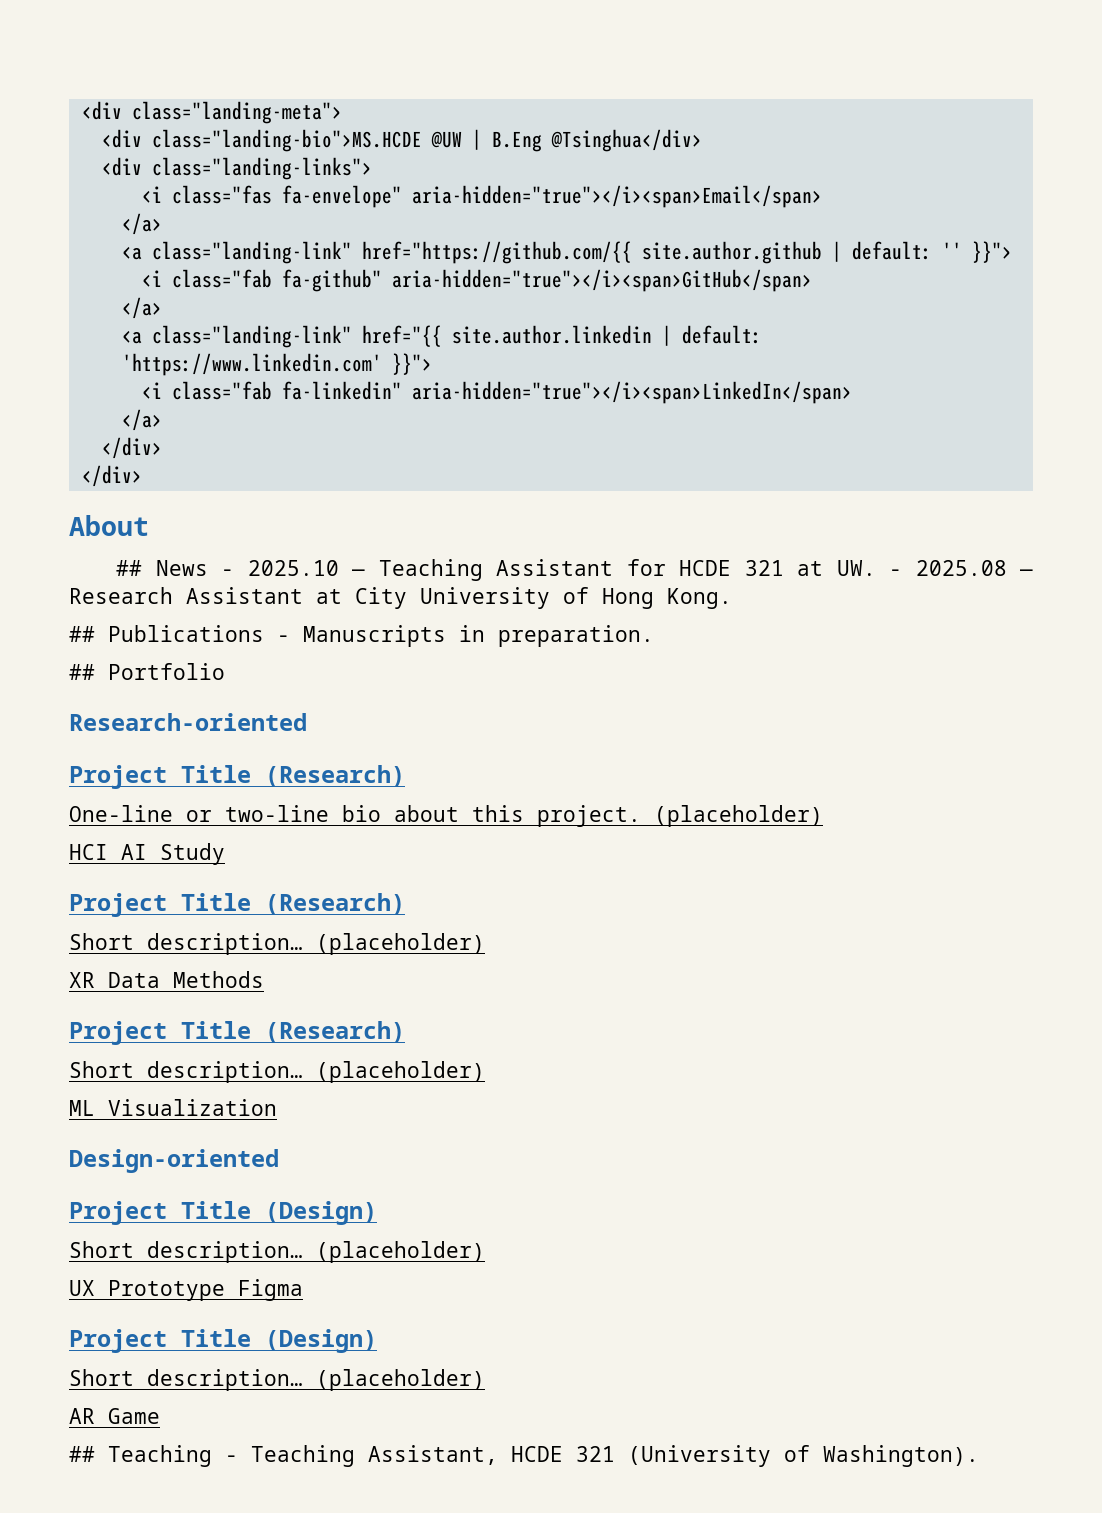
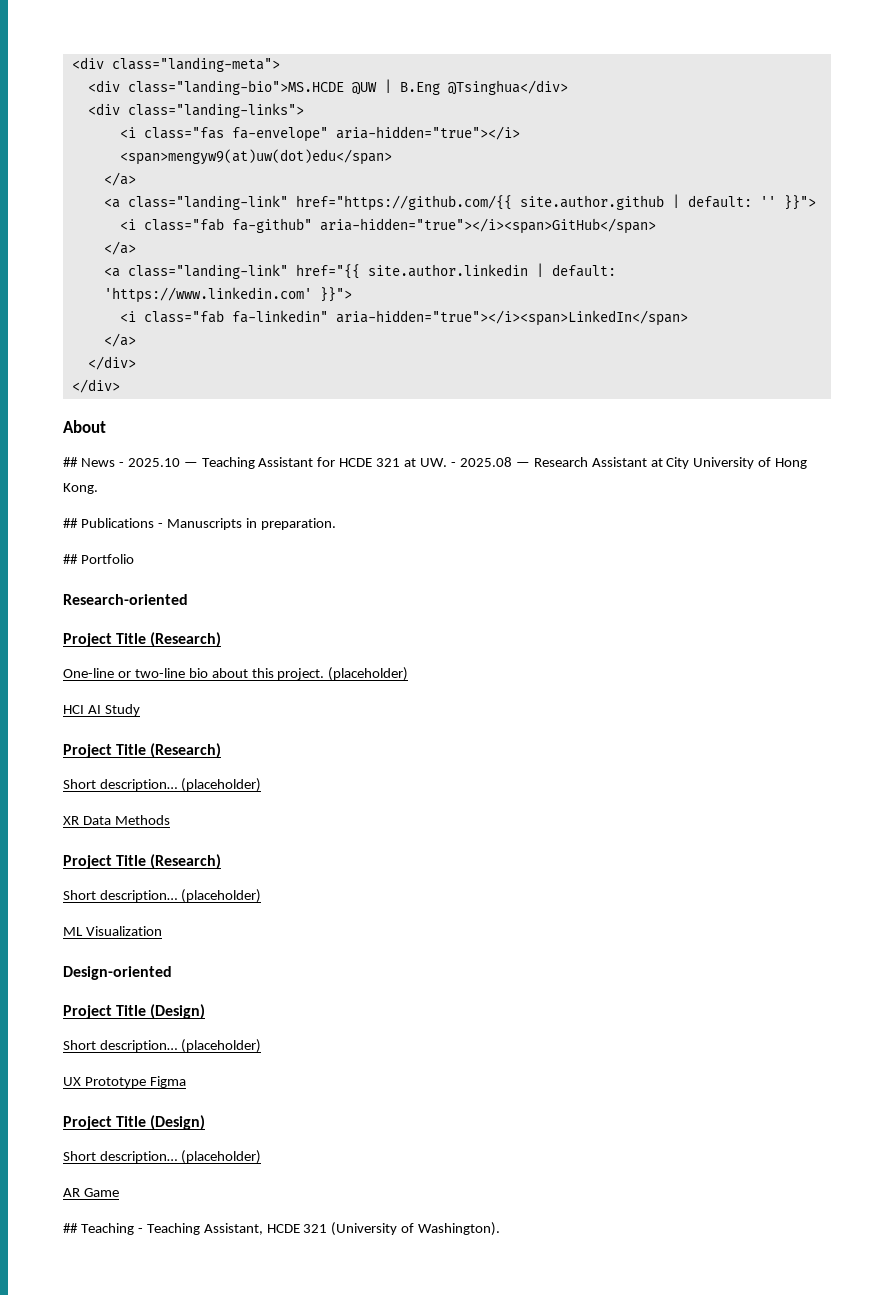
[411,185,822,208] aria-hidden="true"></i><span>Email</span> -> [335,126,520,140] [119,149,392,165] aria-hidden="true"></i> // <span>mengyw9(at)uw(dot)edu</span>

